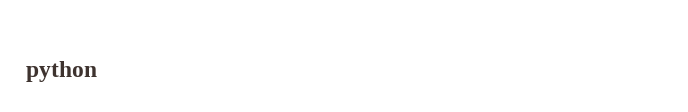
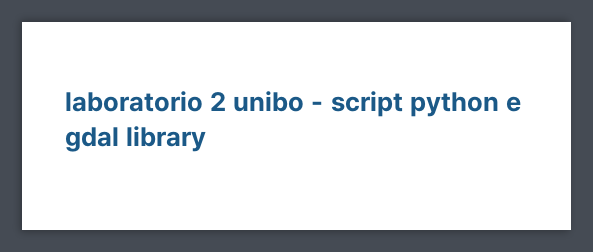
[26,61,97,82] python -> [65,91,521,117] [65,126,207,152] laboratorio 2 unibo - script python e gdal library

